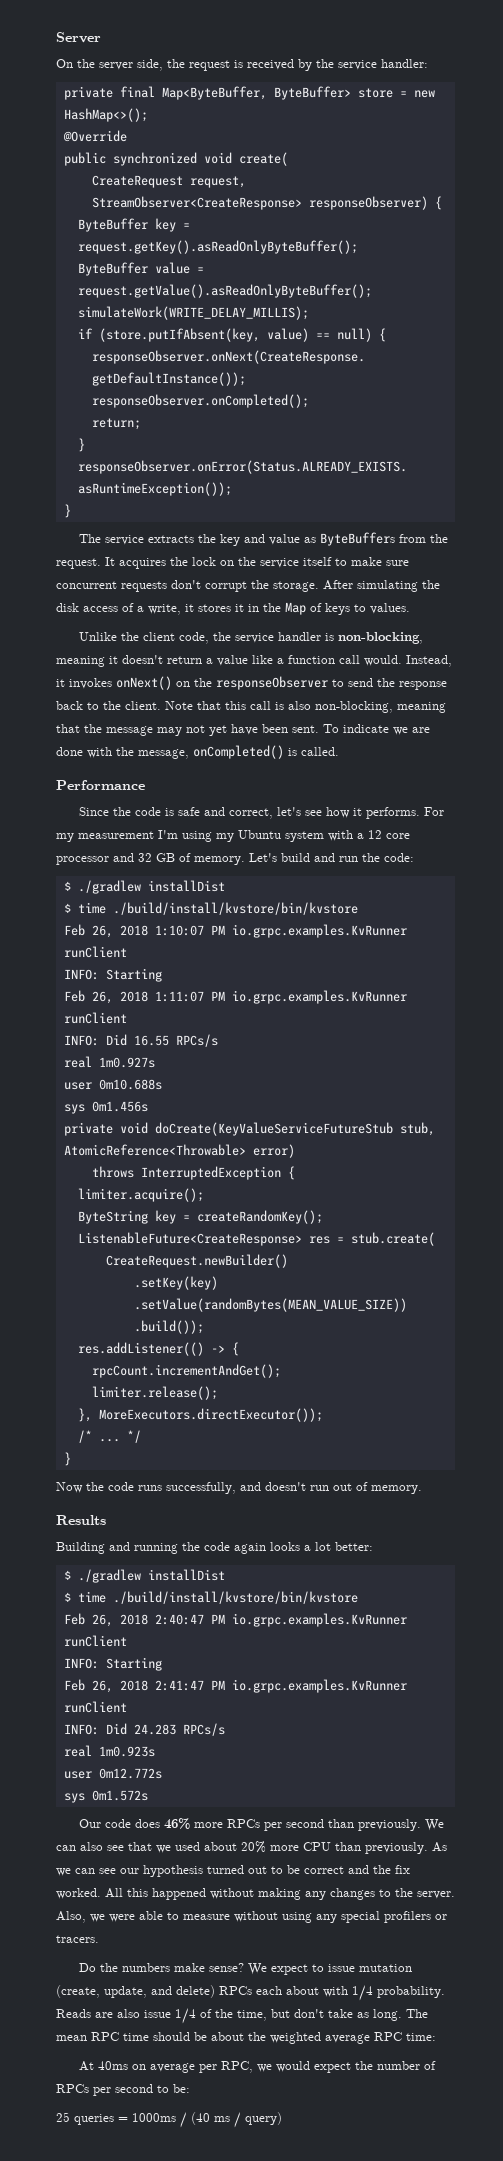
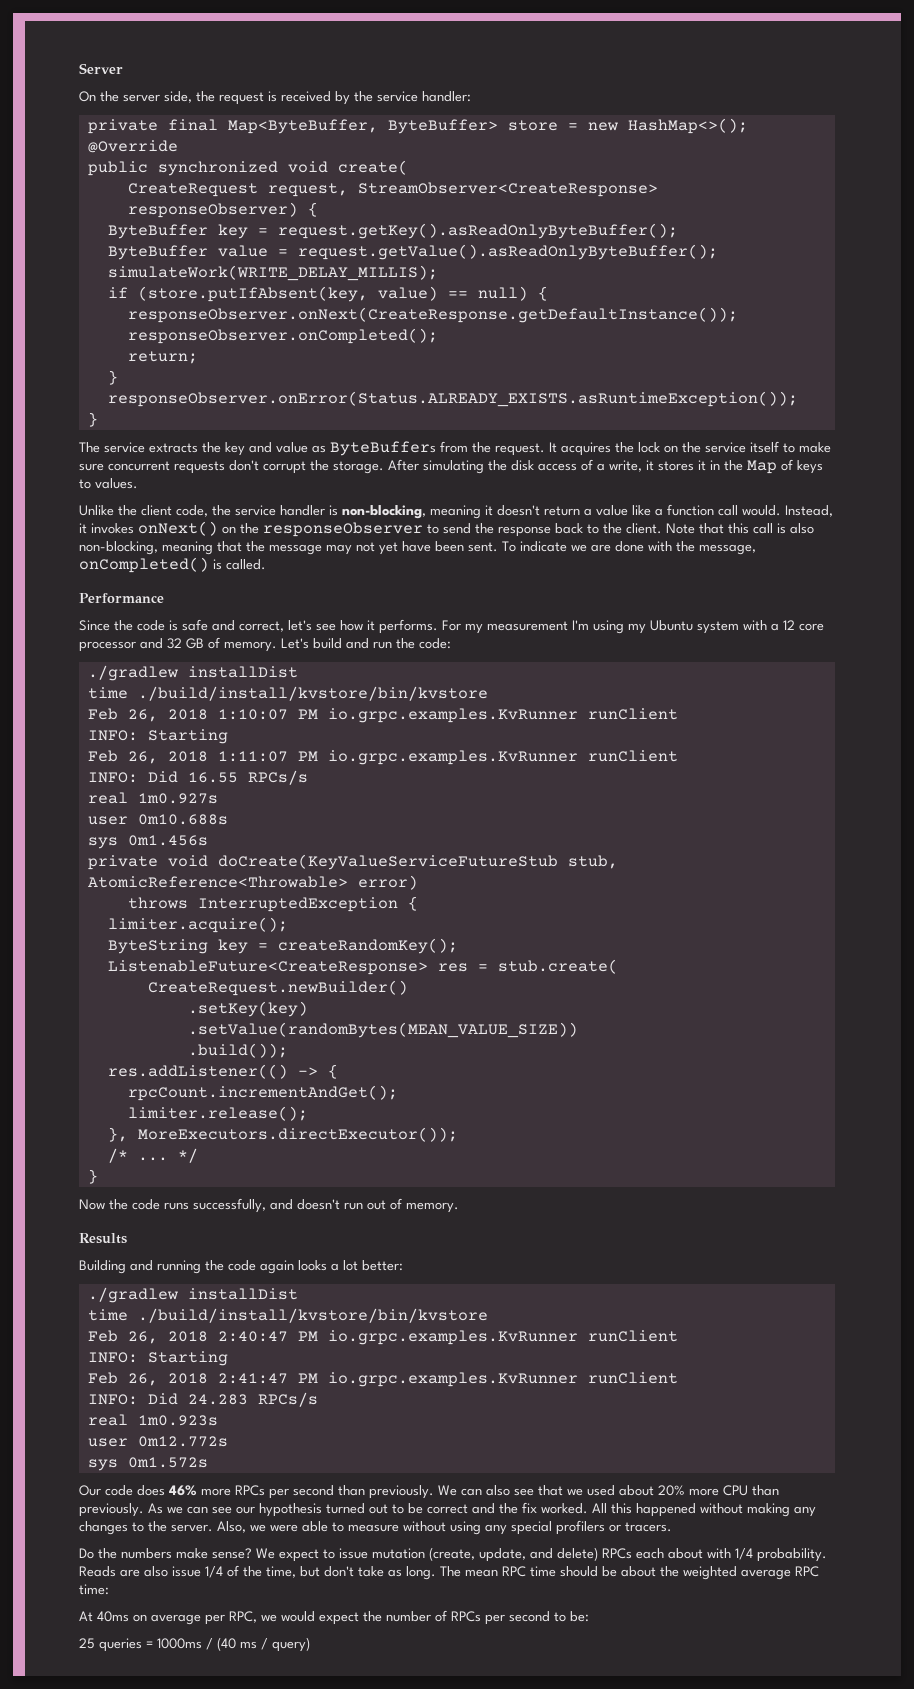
[63,880,225,894] [63,903,71,913] $ ./gradlew installDist // $ -> [87,665,298,681] ./gradlew installDist //
[63,1569,225,1583] [63,1592,71,1602] $ ./gradlew installDist // $ -> [87,1287,298,1303] ./gradlew installDist //

